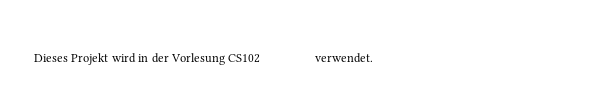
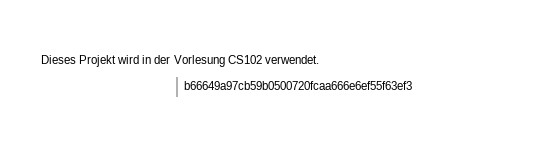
(373, 58) none -> [183,81,412,90] // b66649a97cb59b0500720fcaa666e6ef55f63ef3

